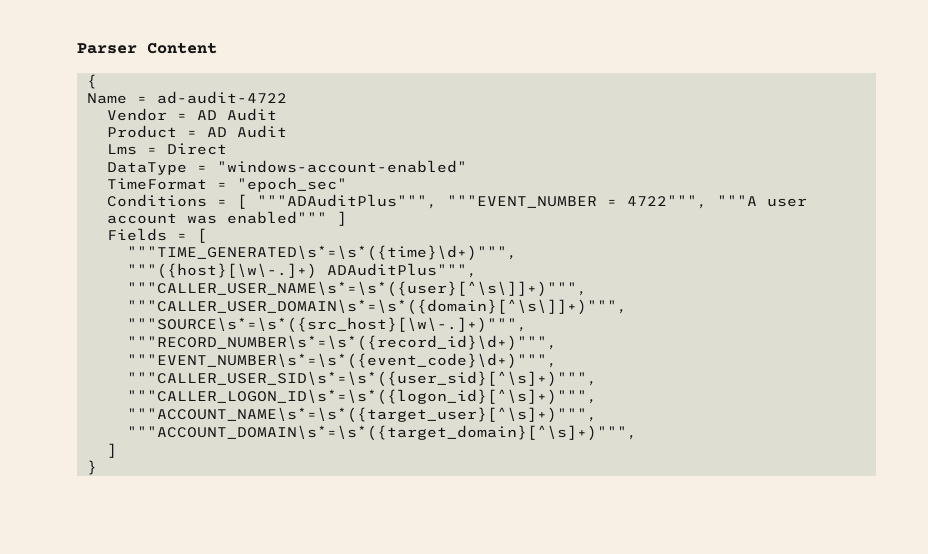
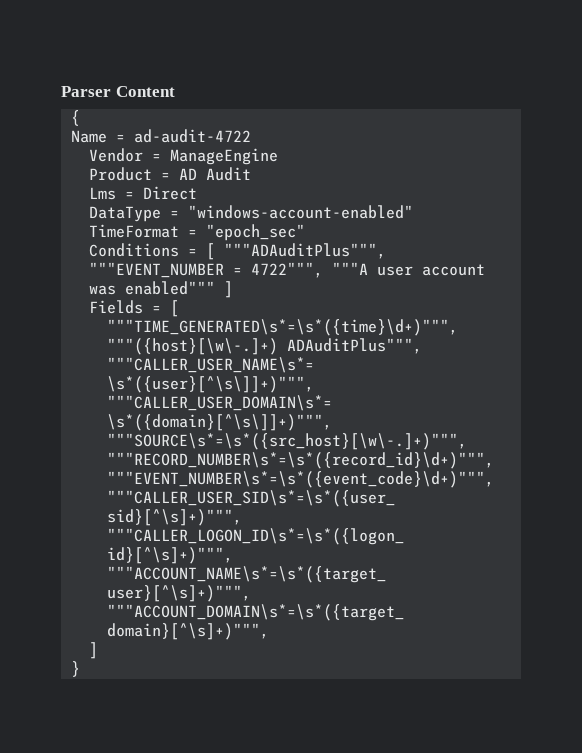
[197,108,278,121] AD Audit -> [170,148,279,165] ManageEngine

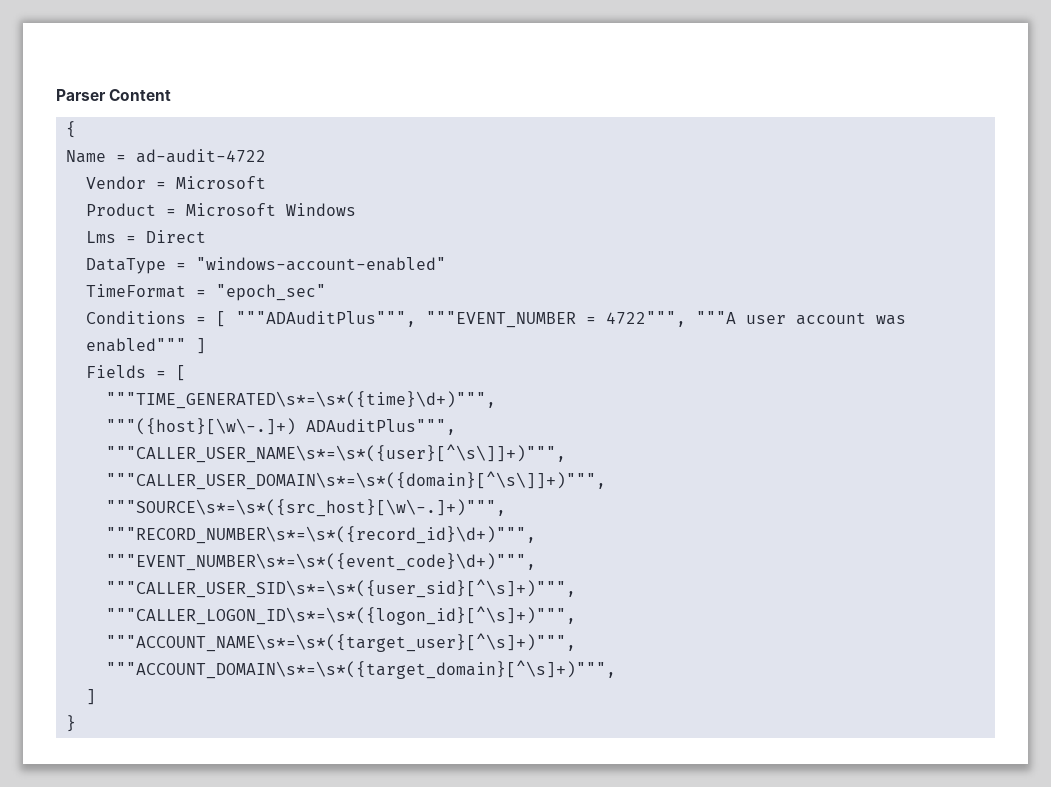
[170,148,279,165] ManageEngine -> [175,176,266,189] Microsoft
[179,167,252,181] AD Audit -> [185,203,356,216] Microsoft Windows

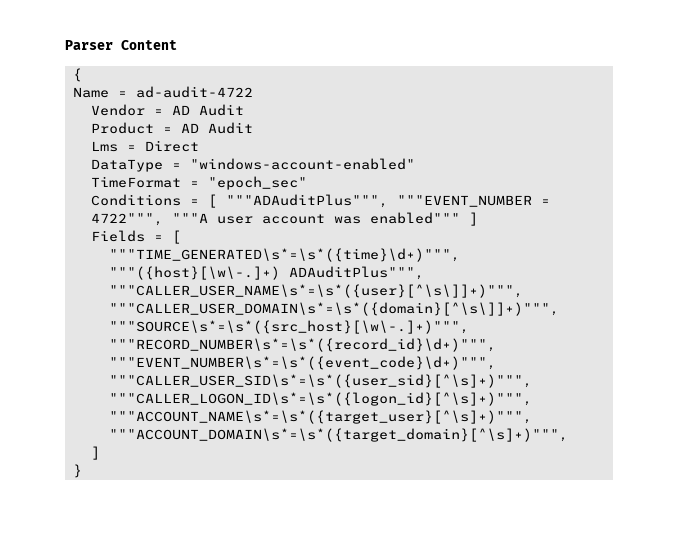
[175,176,266,189] Microsoft -> [171,104,244,116] AD Audit
[185,203,356,216] Microsoft Windows -> [180,122,253,134] AD Audit

